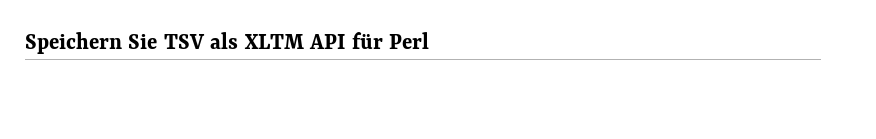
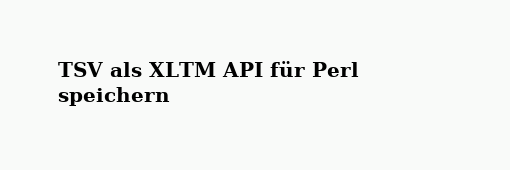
[25,32,158,54] Speichern Sie -> (58, 69) none
(430, 40) none -> [58,87,170,106] speichern

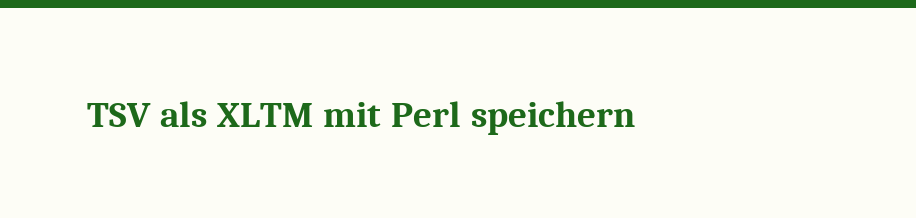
[221,61,305,77] API für -> [322,102,381,127] mit

